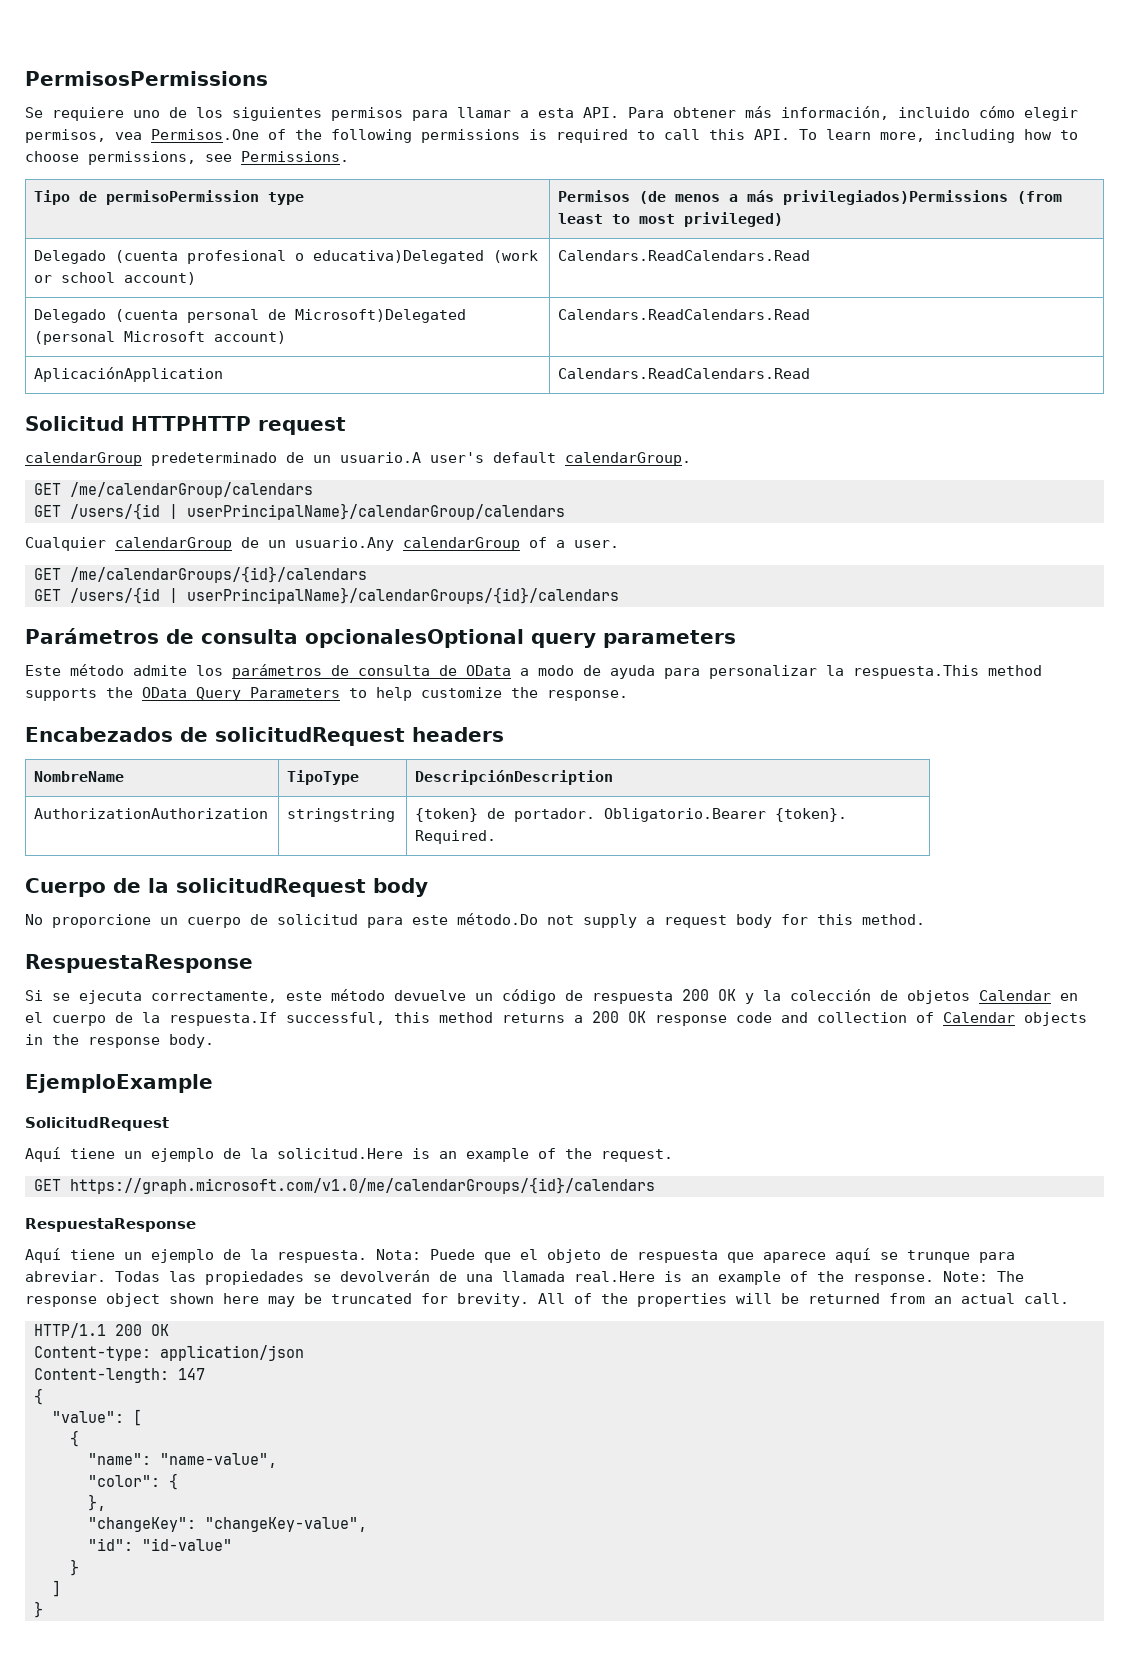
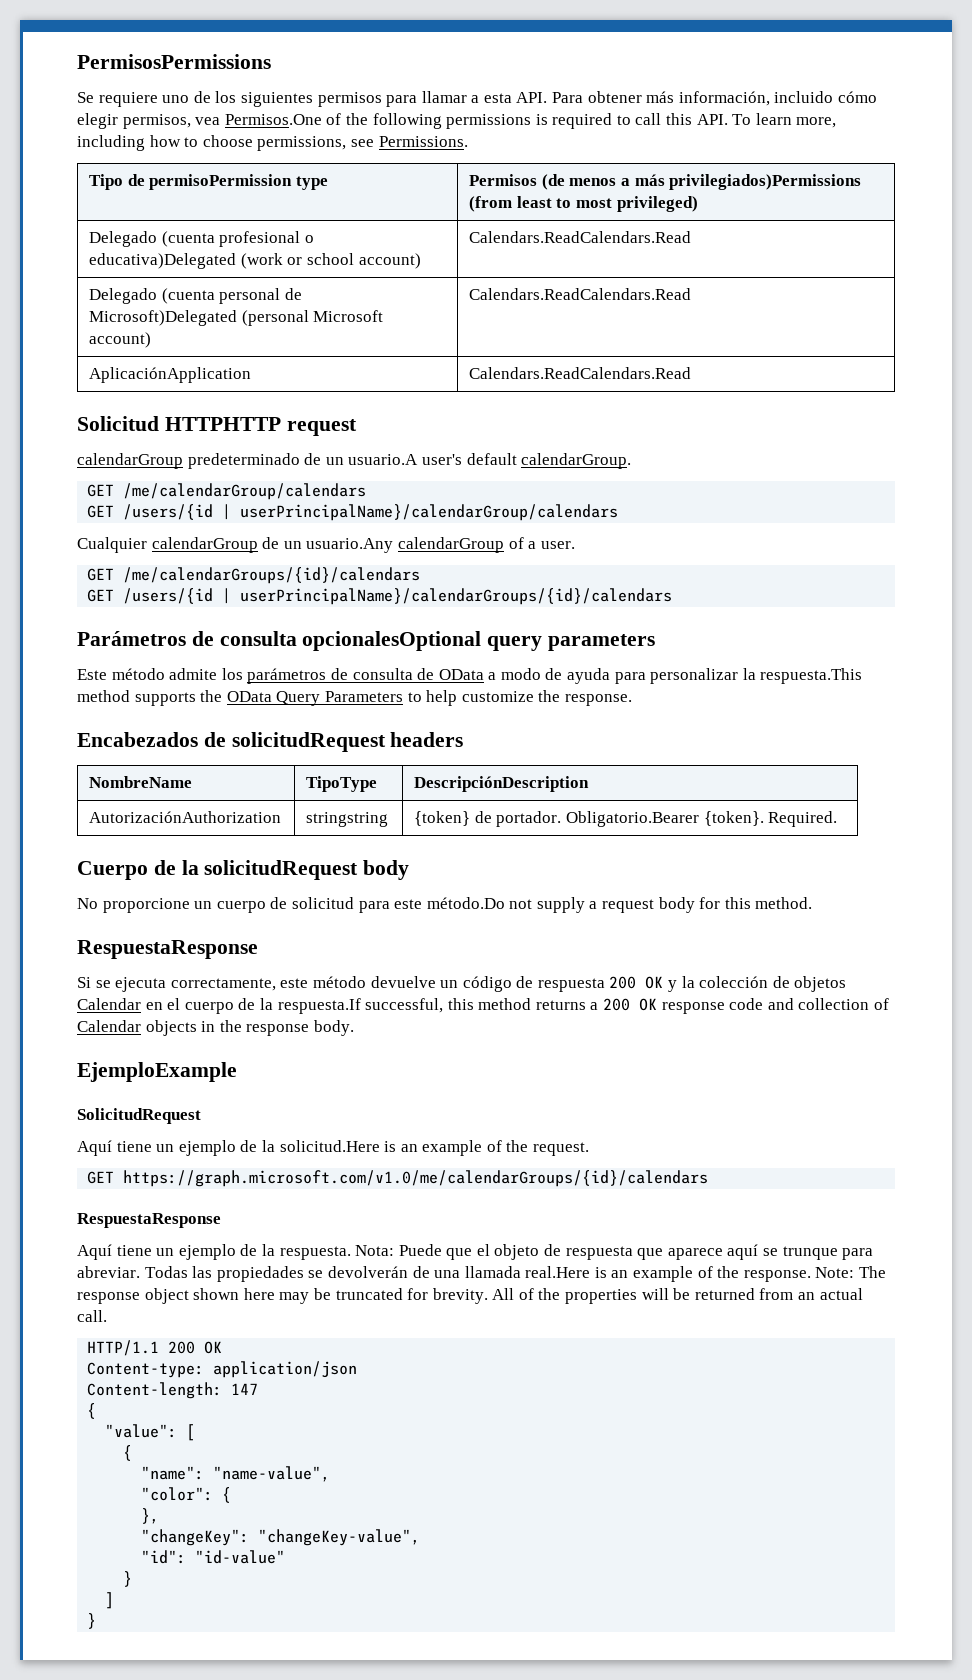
[34,808,269,819] AuthorizationAuthorization -> [89,811,282,823] AutorizaciónAuthorization

